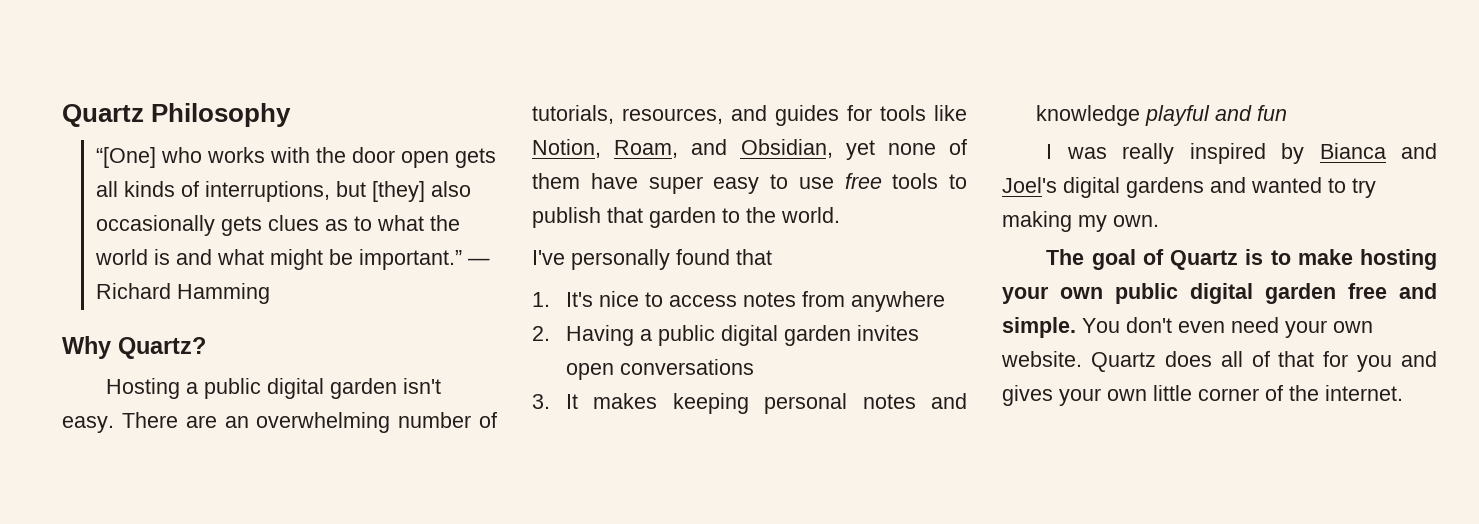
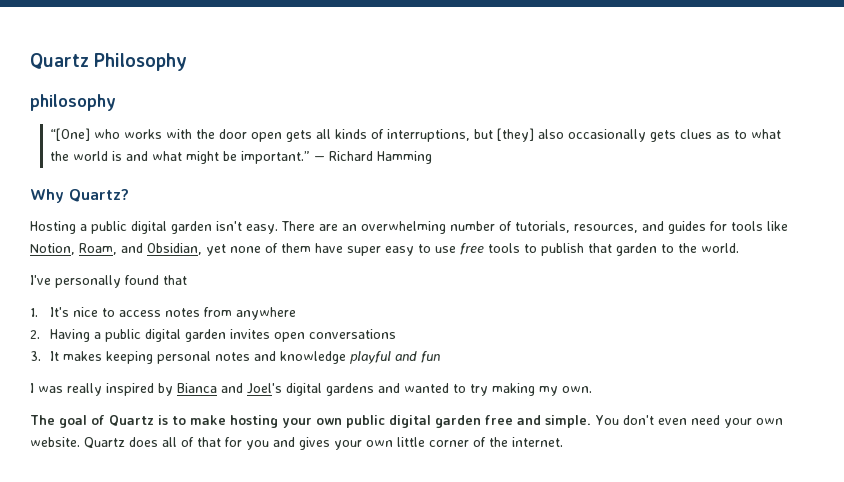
(292, 115) none -> [30,94,116,111] // philosophy

